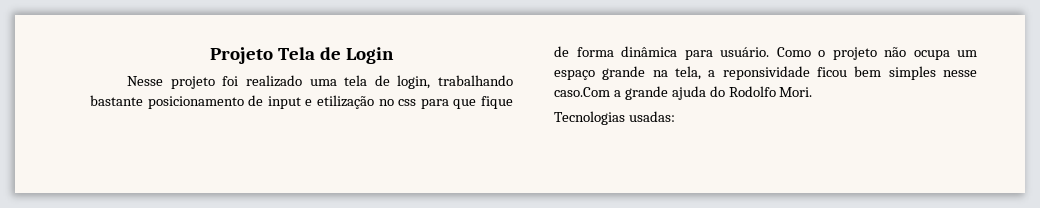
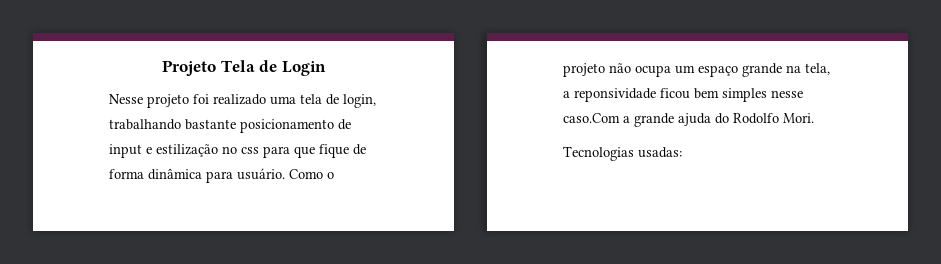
[317,95,374,109] etilização -> [156,144,218,157] estilização

